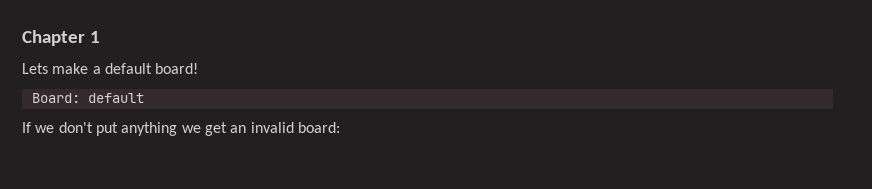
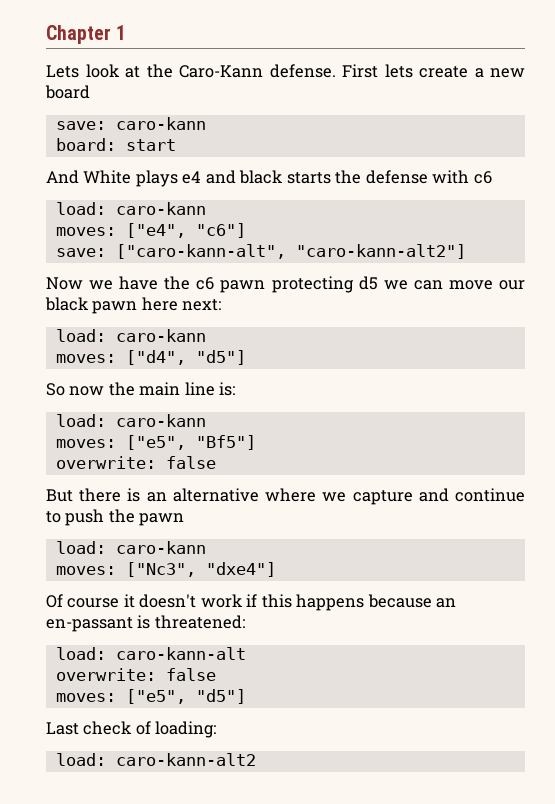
[52,63,199,74] [31,93,144,103] [22,122,340,136] make a default board! // Board: default // If we don't put anything we get an invalid board: -> [85,64,525,78] [45,85,90,99] [55,117,206,130] [55,138,176,151] [46,170,492,187] [55,202,206,215] [55,223,246,238] [55,244,466,259] [46,276,525,293] [45,297,222,314] [55,329,206,342] [55,350,246,365] [46,382,236,396] [55,414,206,427] [55,435,256,450] [55,456,216,469] [46,488,525,505] [46,509,185,526] [55,541,206,554] [55,562,276,577] [46,594,457,611] [46,615,245,632] [55,647,246,660] [55,668,216,681] [55,689,246,704] [46,721,217,738] [55,753,256,766] look at the Caro-Kann defense. First lets create a new board // save: caro-kann // board: start // And White plays e4 and black starts the defense with c6 // load: caro-kann // moves: ["e4", "c6"] // save: ["caro-kann-alt", "caro-kann-alt2"] // Now we have the c6 pawn protecting d5 we can move our black pawn here next: // load: caro-kann // moves: ["d4", "d5"] // So now the main line is: // load: caro-kann // moves: ["e5", "Bf5"] // overwrite: false // But there is an alternative where we capture and continue to push the pawn // load: caro-kann // moves: ["Nc3", "dxe4"] // Of course it doesn't work if this happens because an en-passant is threatened: // load: caro-kann-alt // overwrite: false // moves: ["e5", "d5"] // Last check of loading: // load: caro-kann-alt2

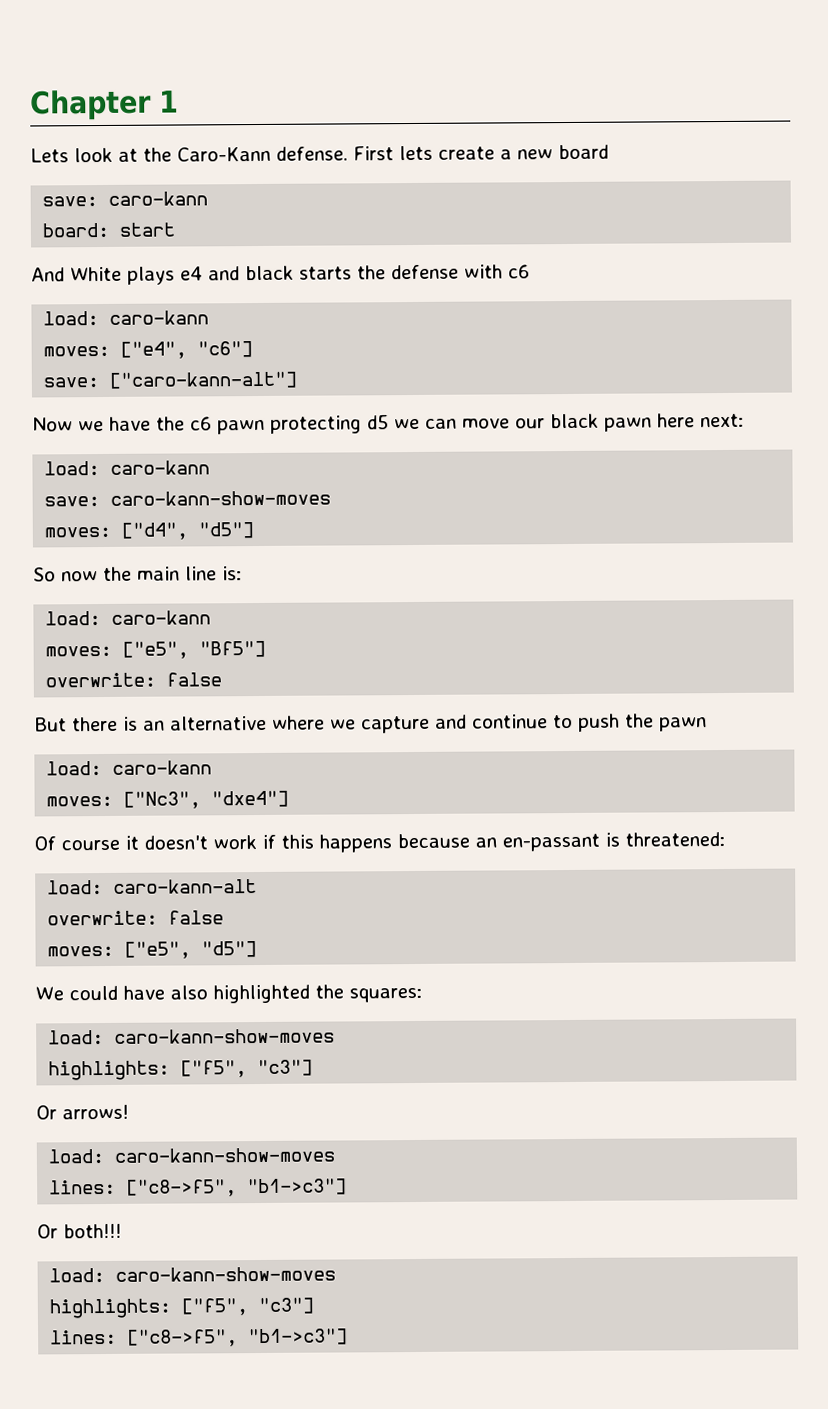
[115,244,466,259] ["caro-kann-alt", "caro-kann-alt2"] -> [109,371,298,389] ["caro-kann-alt"]
(206, 335) none -> [44,490,332,507] // save: caro-kann-show-moves
[46,721,217,738] [55,753,256,766] Last check of loading: // load: caro-kann-alt2 -> [35,984,422,1004] [48,1028,336,1045] [48,1059,314,1081] [36,1104,129,1120] [48,1147,336,1164] [49,1178,348,1197] [37,1223,122,1239] [49,1266,337,1283] [49,1297,315,1319] [50,1328,349,1347] We could have also highlighted the squares: // load: caro-kann-show-moves // highlights: ["f5", "c3"] // Or arrows! // load: caro-kann-show-moves // lines: ["c8->f5", "b1->c3"] // Or both!!! // load: caro-kann-show-moves // highlights: ["f5", "c3"] // lines: ["c8->f5", "b1->c3"]

